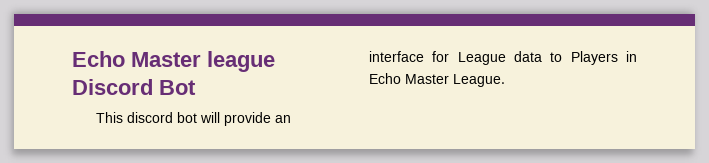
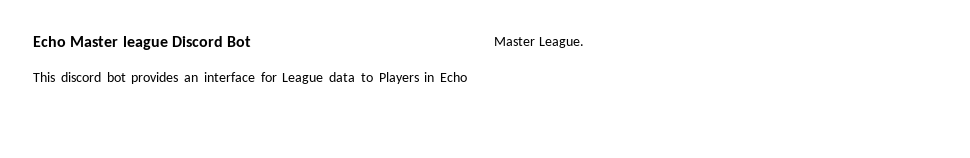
[200,112,272,126] will provide -> [131,72,179,84] provides

